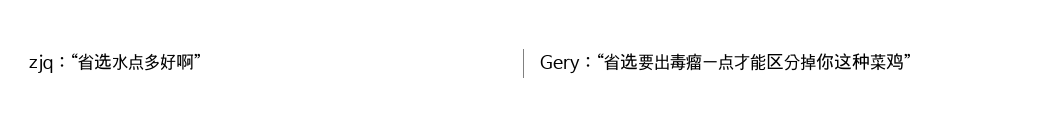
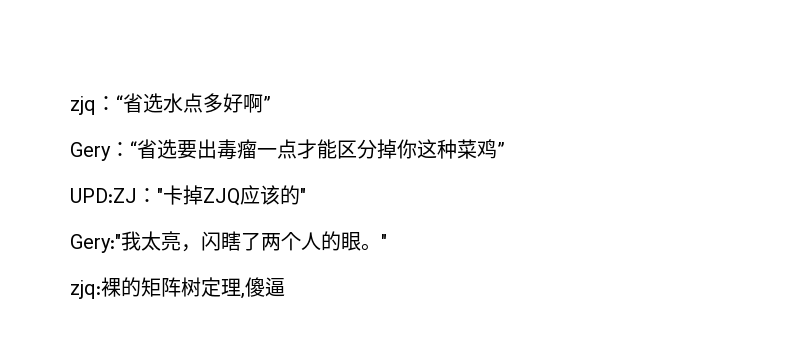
(912, 60) none -> [70,185,306,206] [70,231,387,253] [70,277,285,299] // UPD:ZJ："卡掉ZJQ应该的" // Gery:"我太亮，闪瞎了两个人的眼。" // zjq:裸的矩阵树定理,傻逼

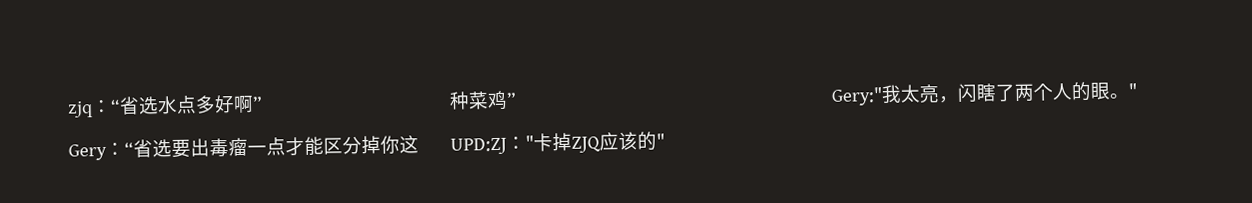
[70,277,285,299] // zjq:裸的矩阵树定理,傻逼 -> (1137, 90) none

